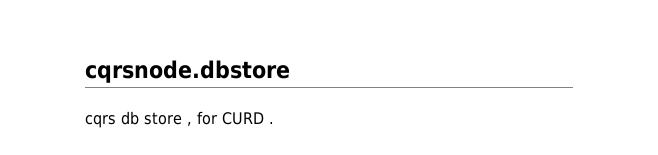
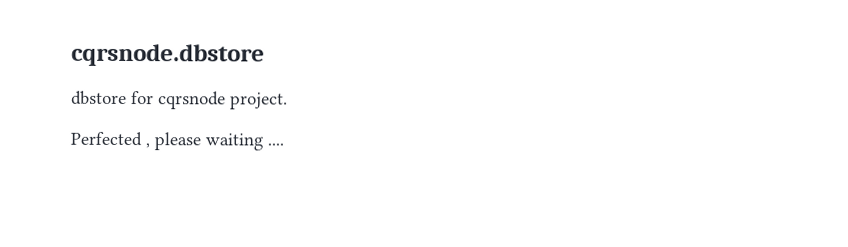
[85,111,274,128] cqrs db store , for CURD . -> [71,90,288,110] [70,131,284,151] dbstore for cqrsnode project. // Perfected , please waiting ....

